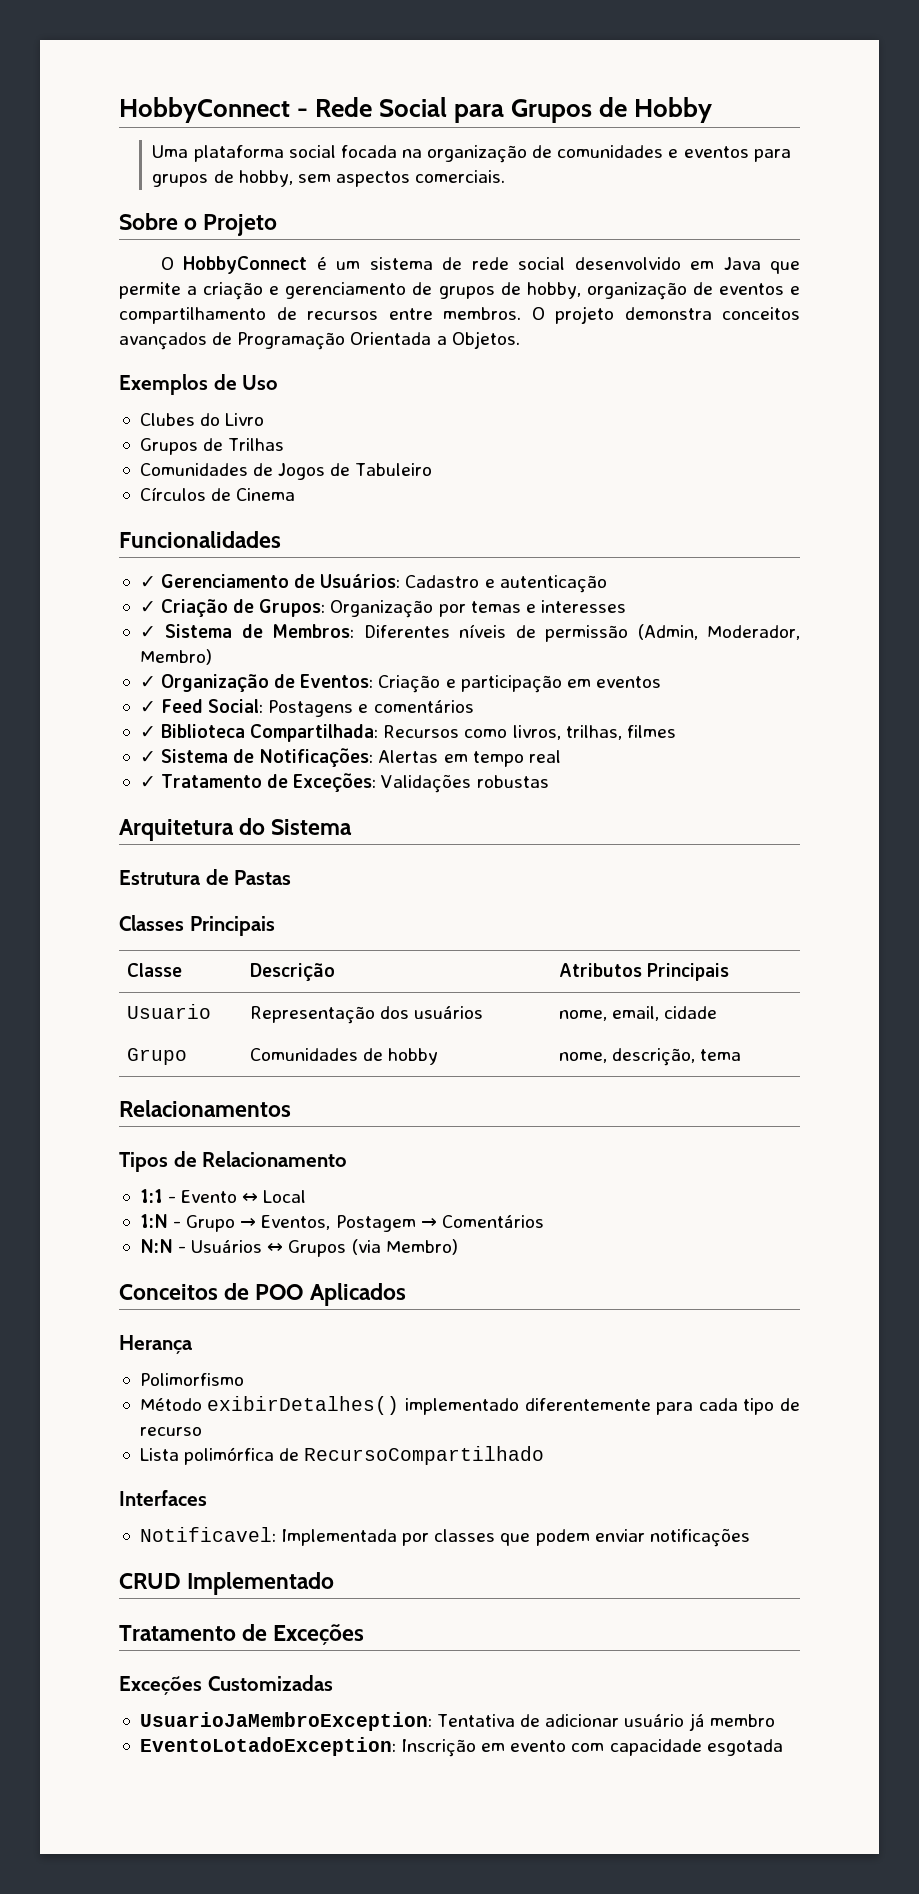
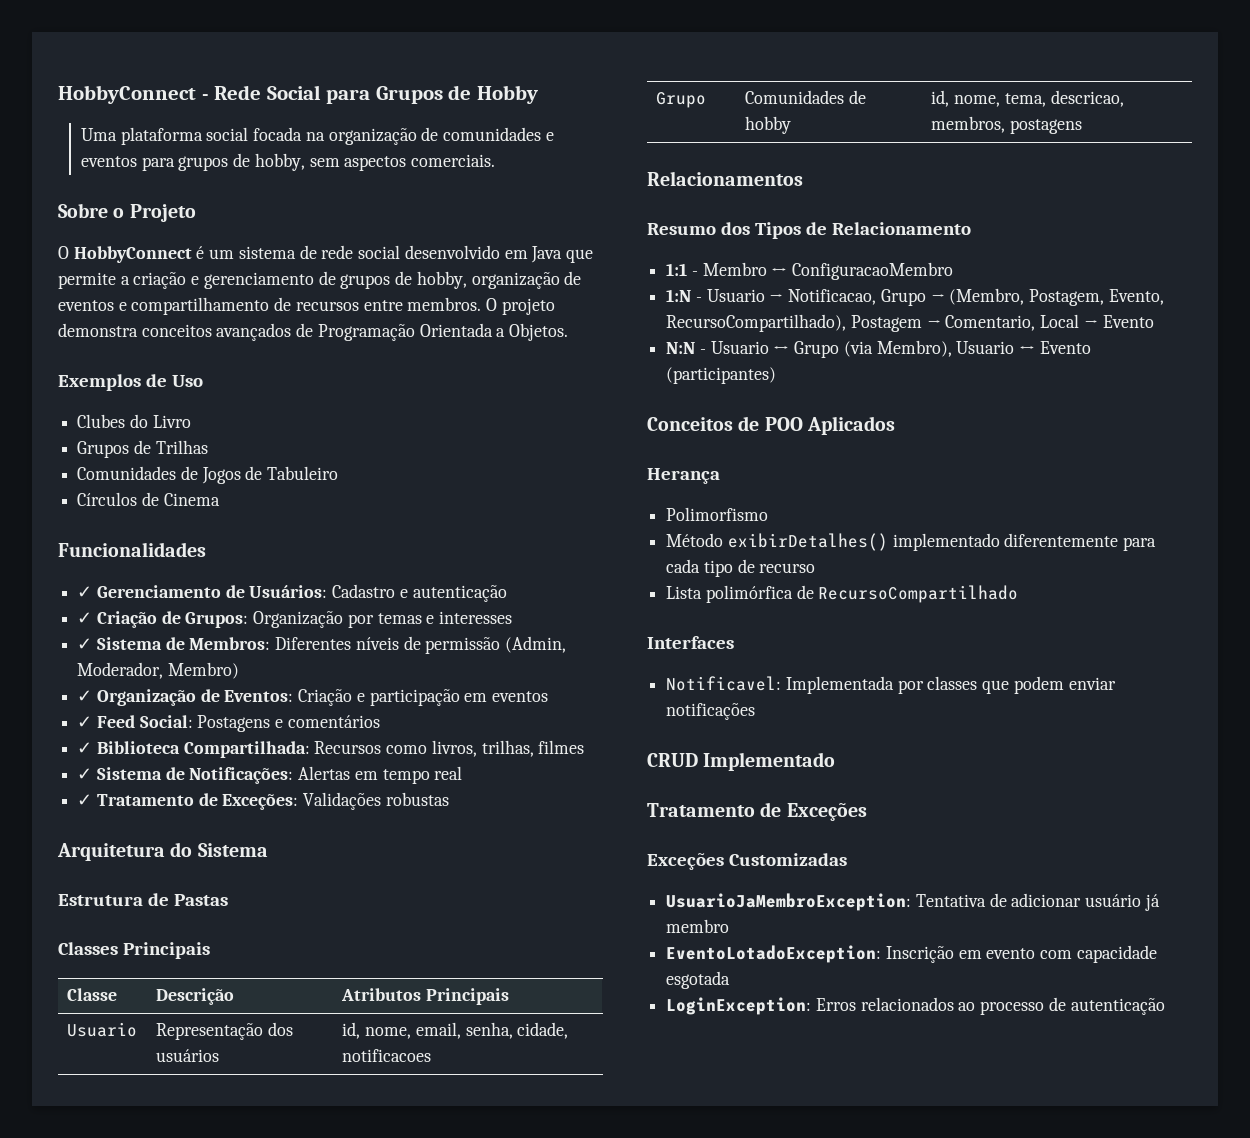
(484, 1012) none -> [342,1022,361,1039] id,
[664,1006,718,1019] cidade -> [465,1022,569,1039] [342,1049,432,1062] senha, cidade, notificacoes
[559,1048,742,1066] nome, descrição, tema -> [931,90,1124,107] [931,116,1083,134] id, nome, tema, descricao, membros, postagens
(291, 1108) none -> [647,222,750,235] Resumo dos
[181,1190,307,1203] Evento ↔ Local -> [702,262,954,280] Membro ↔ ConfiguracaoMembro
[186,1215,544,1232] [139,1239,458,1257] Grupo → Eventos, Postagem → Comentários // N:N - Usuários ↔ Grupos (via Membro) -> [706,288,1164,306] [666,314,1154,332] [666,340,1091,358] [666,367,777,384] Usuario → Notificacao, Grupo → (Membro, Postagem, Evento, RecursoCompartilhado), Postagem → Comentario, Local → Evento // N:N - Usuario ↔ Grupo (via Membro), Usuario ↔ Evento (participantes)
(783, 1747) none -> [666,997,1165,1015] // LoginException: Erros relacionados ao processo de autenticação

